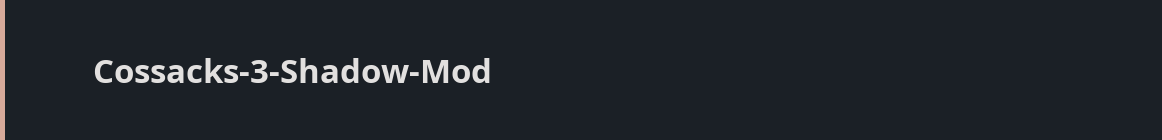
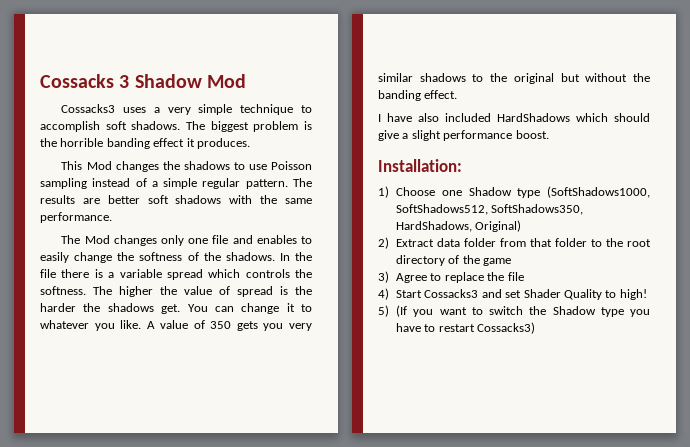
[93,58,492,83] Cossacks-3-Shadow-Mod -> [40,74,246,88] [61,104,312,115] [40,121,312,132] [40,138,250,149] [61,161,312,172] [40,178,312,189] [40,195,312,204] [40,212,112,223] [61,235,312,246] [40,252,312,263] [40,269,312,280] [40,286,312,297] [40,303,312,314] [40,320,312,331] [378,73,650,84] [378,90,458,101] [378,113,650,122] [378,130,549,141] [378,159,462,172] [378,186,650,198] [396,204,584,215] [396,220,522,232] [378,237,651,249] [396,255,512,266] [378,271,524,283] [378,288,647,300] [378,305,650,317] [396,322,536,334] Cossacks 3 Shadow Mod // Cossacks3 uses a very simple technique to accomplish soft shadows. The biggest problem is the horrible banding effect it produces. // This Mod changes the shadows to use Poisson sampling instead of a simple regular pattern. The results are better soft shadows with the same performance. // The Mod changes only one file and enables to easily change the softness of the shadows. In the file there is a variable spread which controls the softness. The higher the value of spread is the harder the shadows get. You can change it to whatever you like. A value of 350 gets you very similar shadows to the original but without the banding effect. // I have also included HardShadows which should give a slight performance boost. // Installation: // 1) Choose one Shadow type (SoftShadows1000, SoftShadows512, SoftShadows350, HardShadows, Original) // 2) Extract data folder from that folder to the root directory of the game // 3) Agree to replace the file // 4) Start Cossacks3 and set Shader Quality to high! // 5) (If you want to switch the Shadow type you have to restart Cossacks3)

